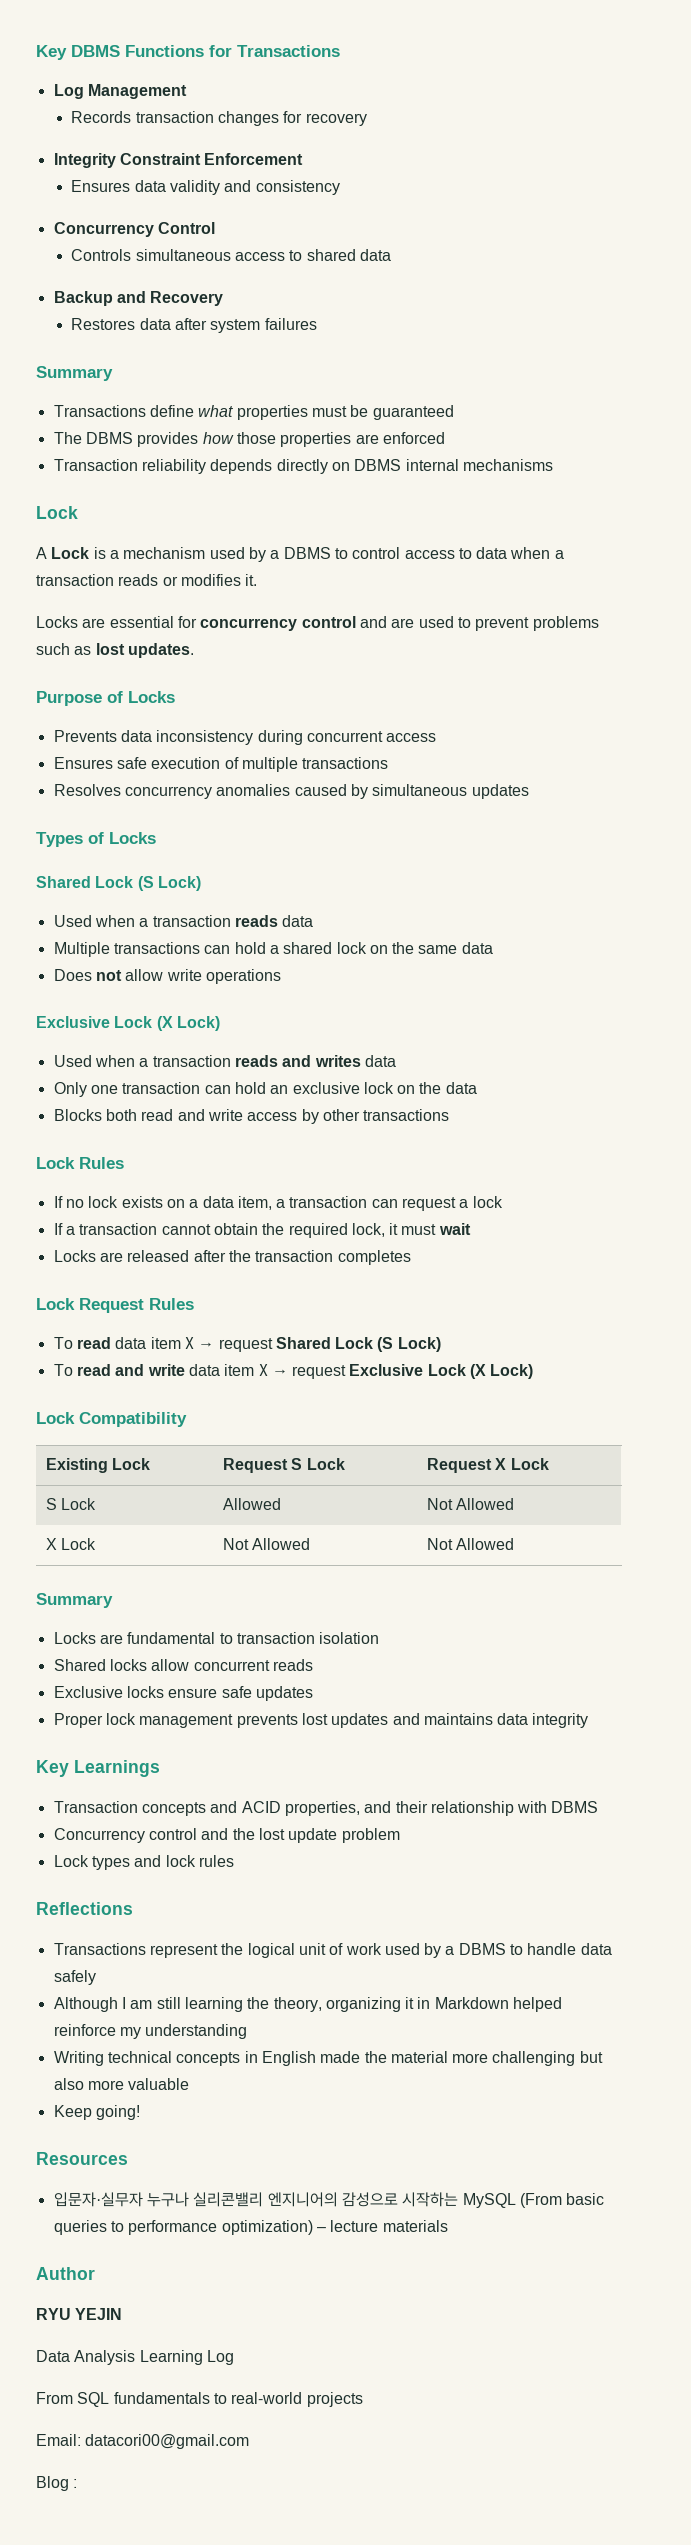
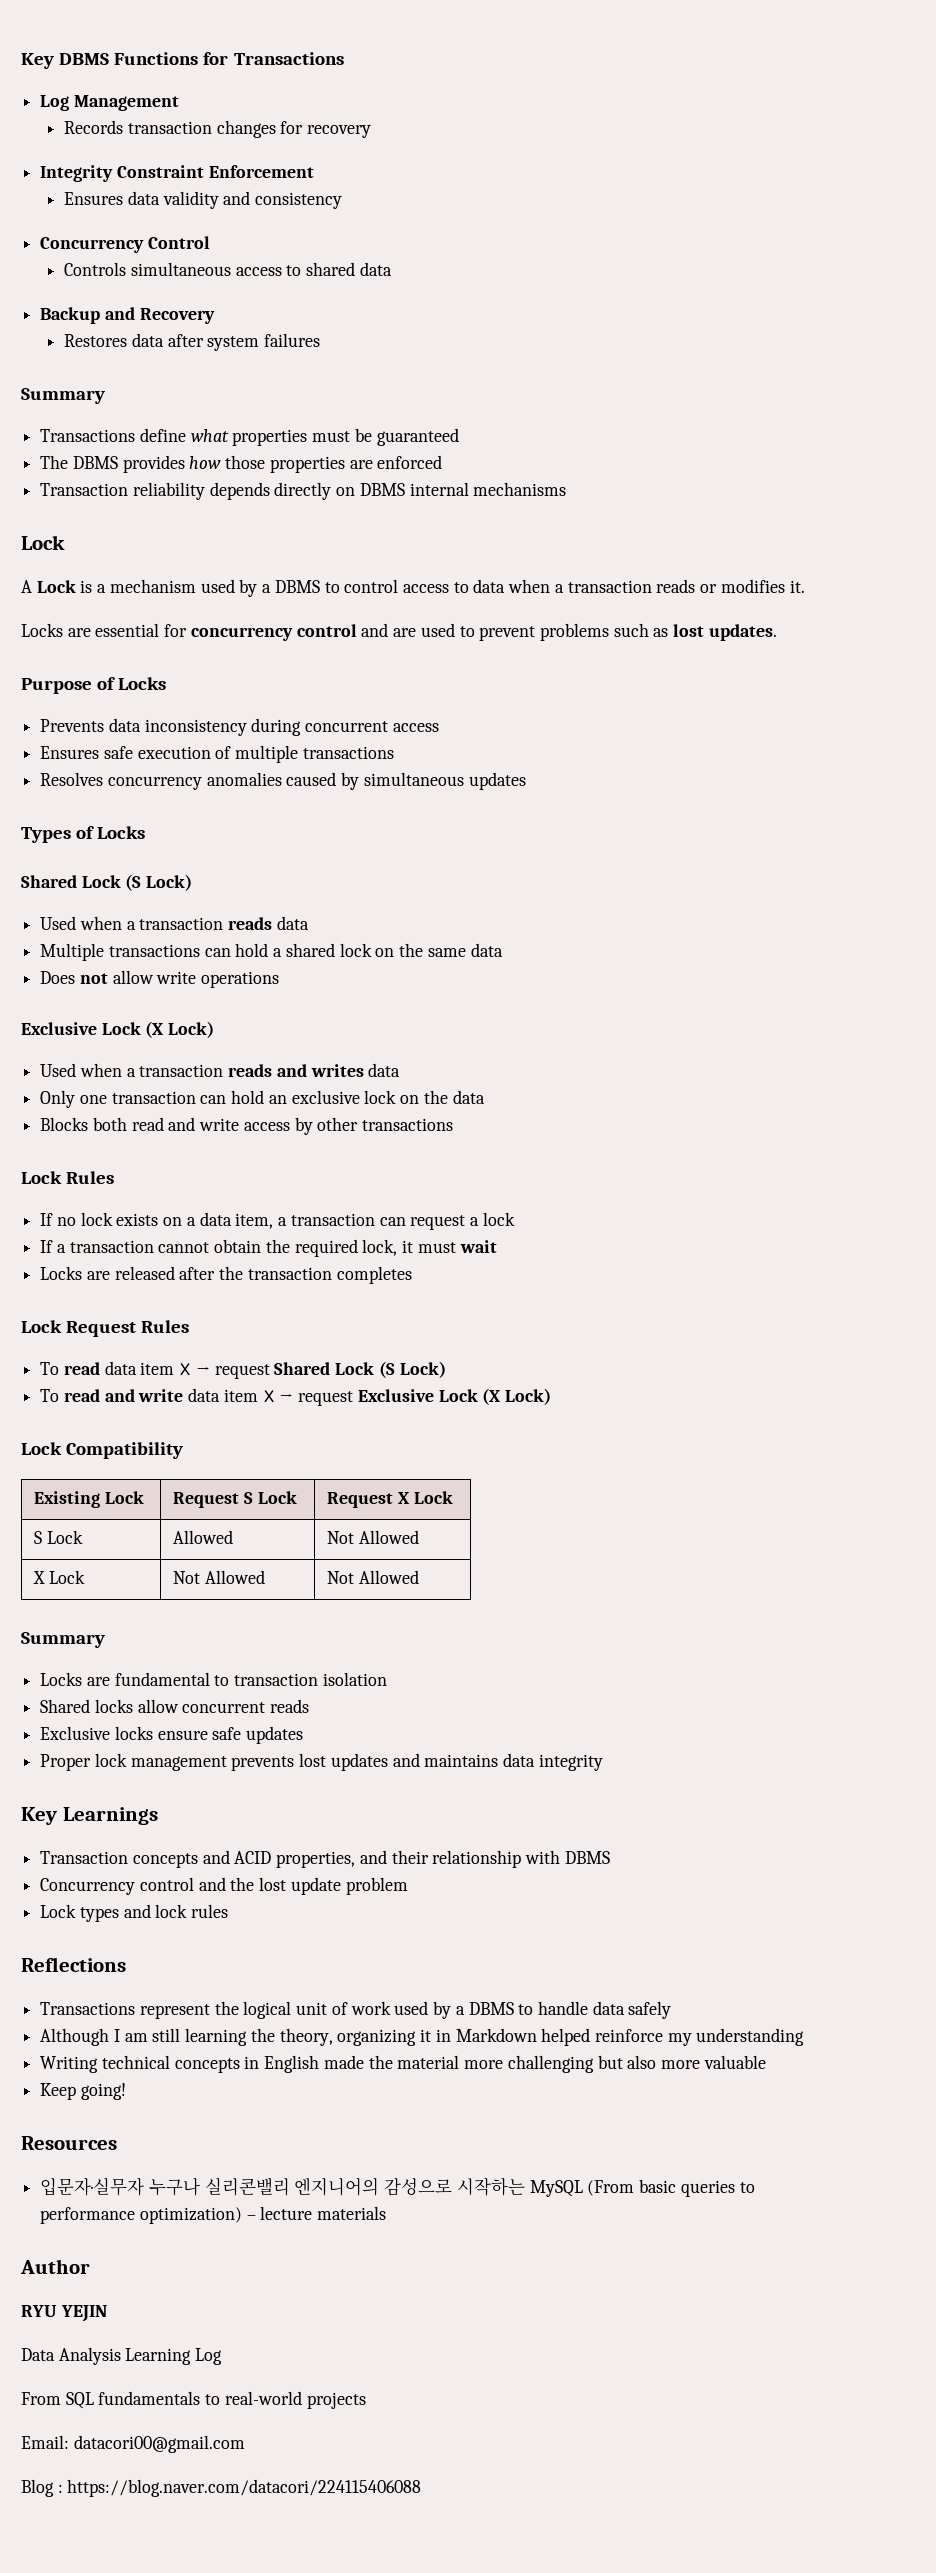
(78, 2483) none -> [67,2479,422,2497] https://blog.naver.com/datacori/224115406088

